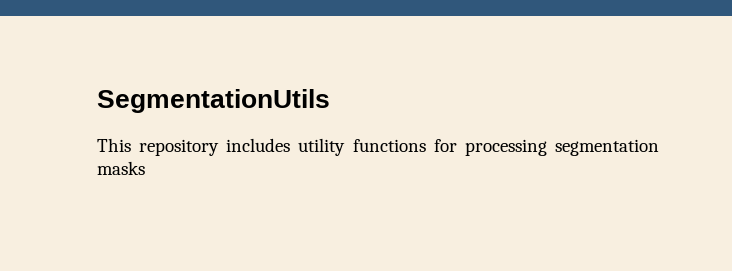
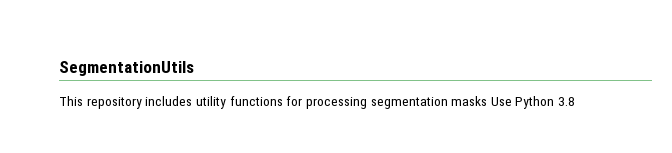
(145, 168) none -> [490,96,576,109] Use Python 3.8

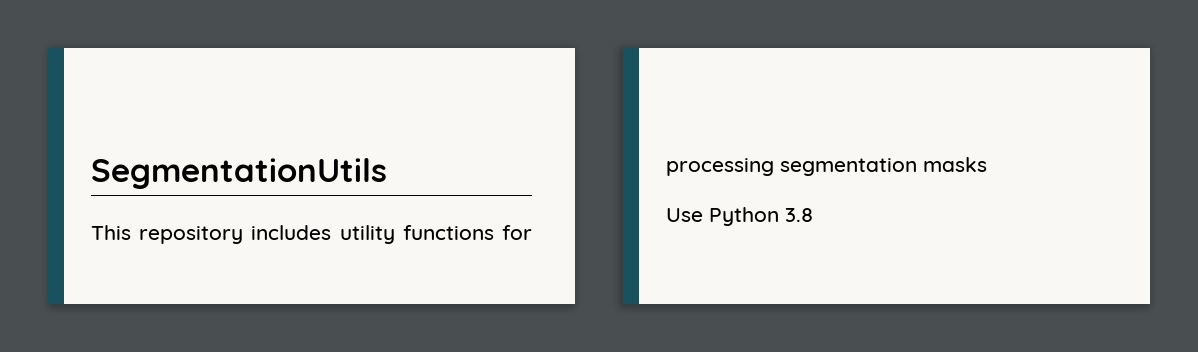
(488, 101) none -> (987, 164) //

